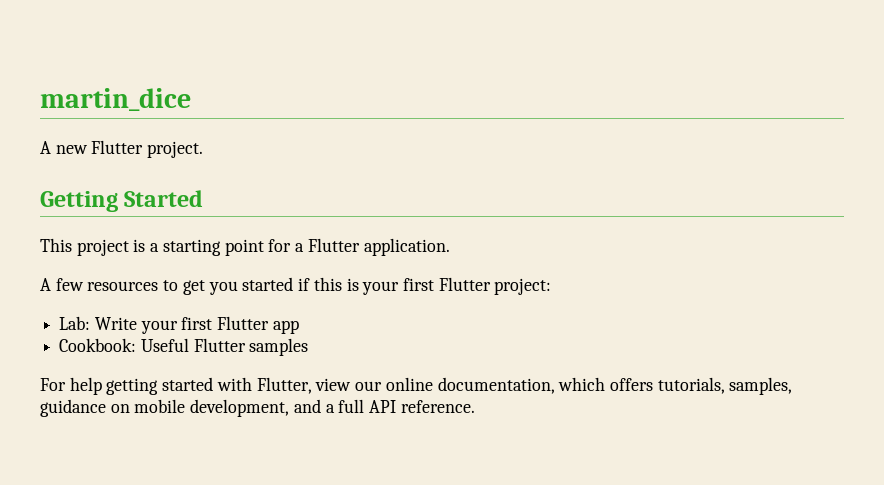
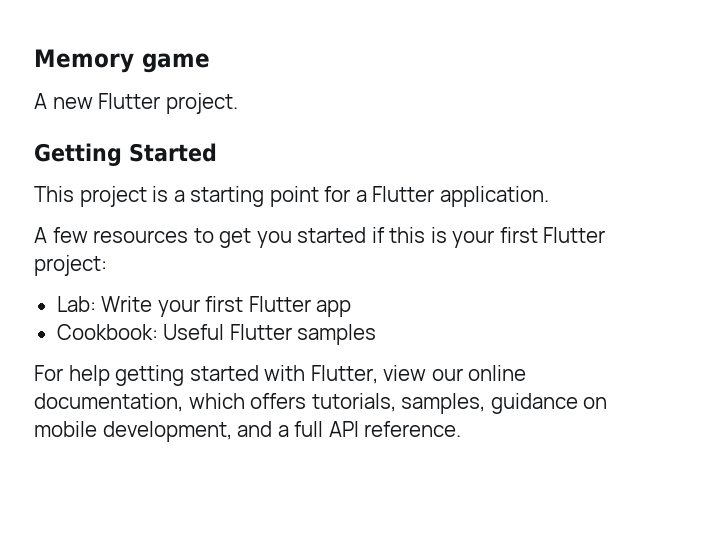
[40,88,191,111] martin_dice -> [34,49,210,73] Memory game

